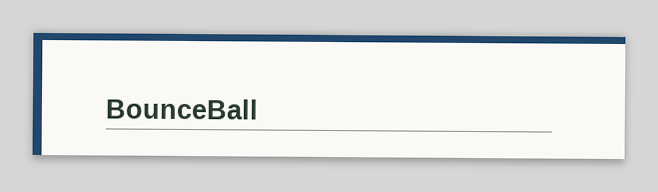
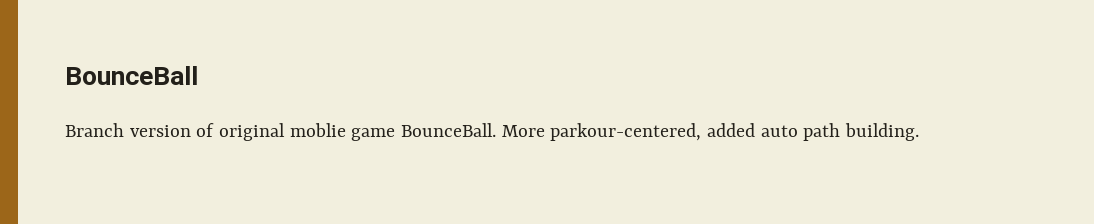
(258, 109) none -> [65,123,920,141] // Branch version of original moblie game BounceBall. More parkour-centered, added auto path building.

